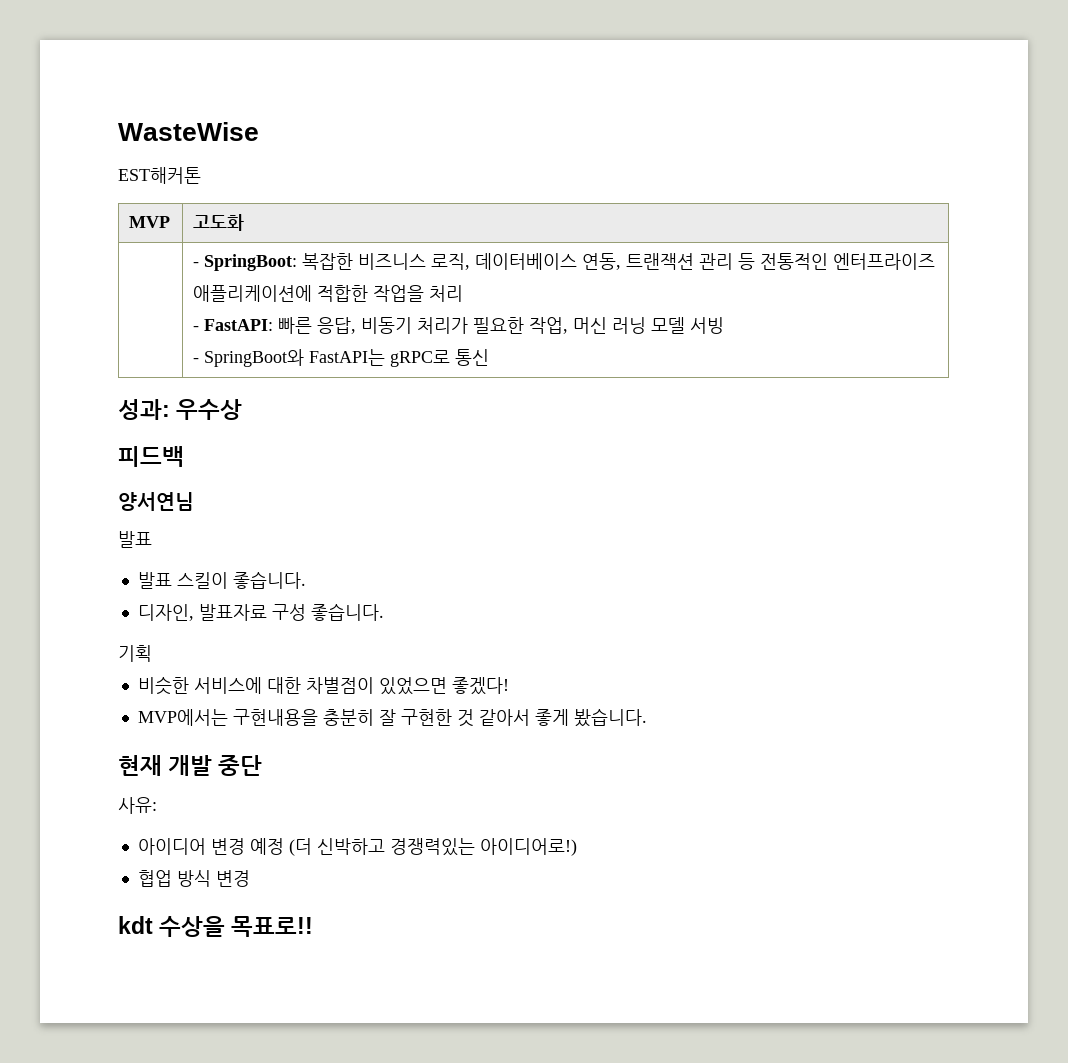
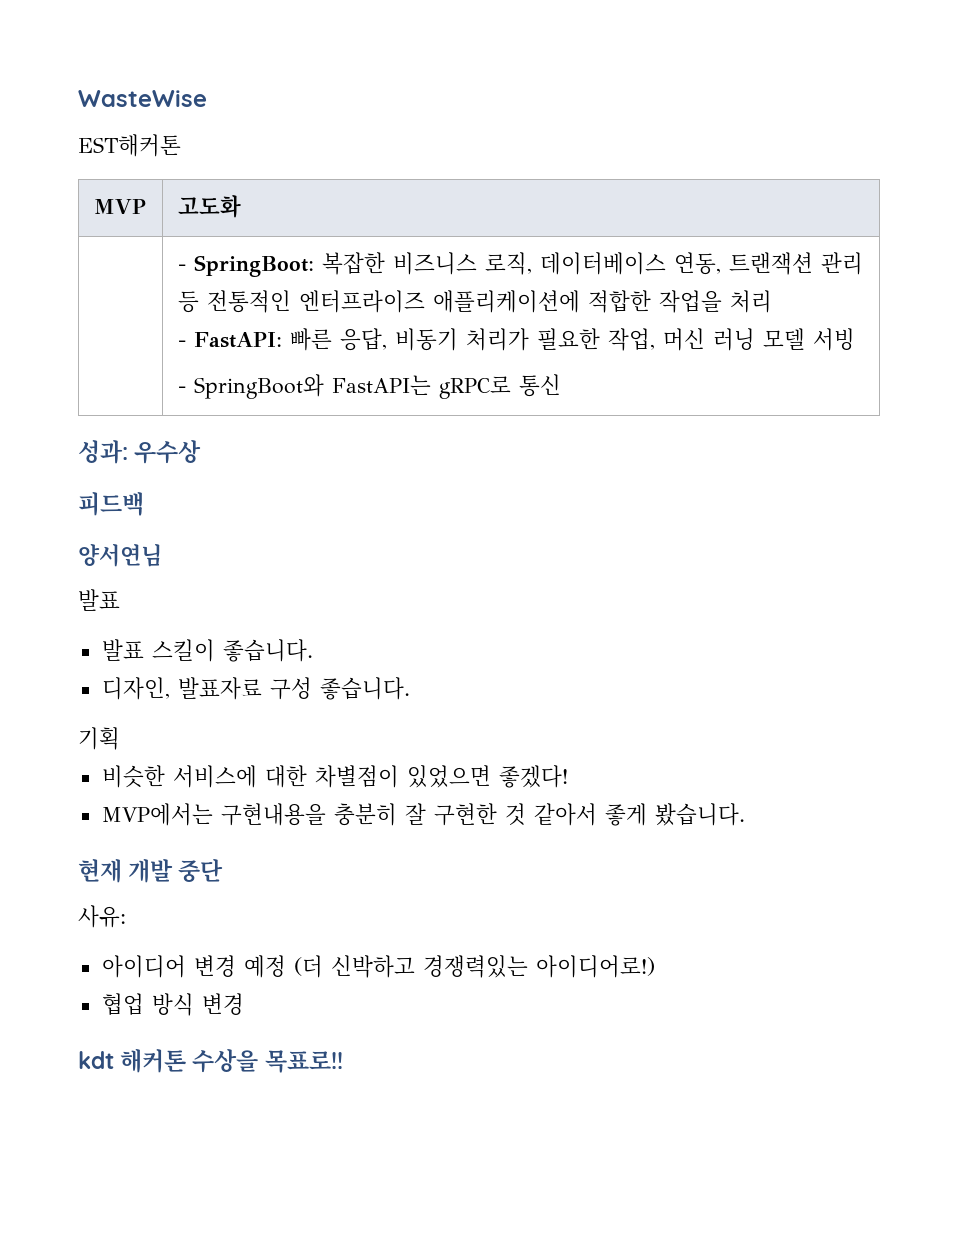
(153, 925) none -> [120,1049,187,1073] 해커톤

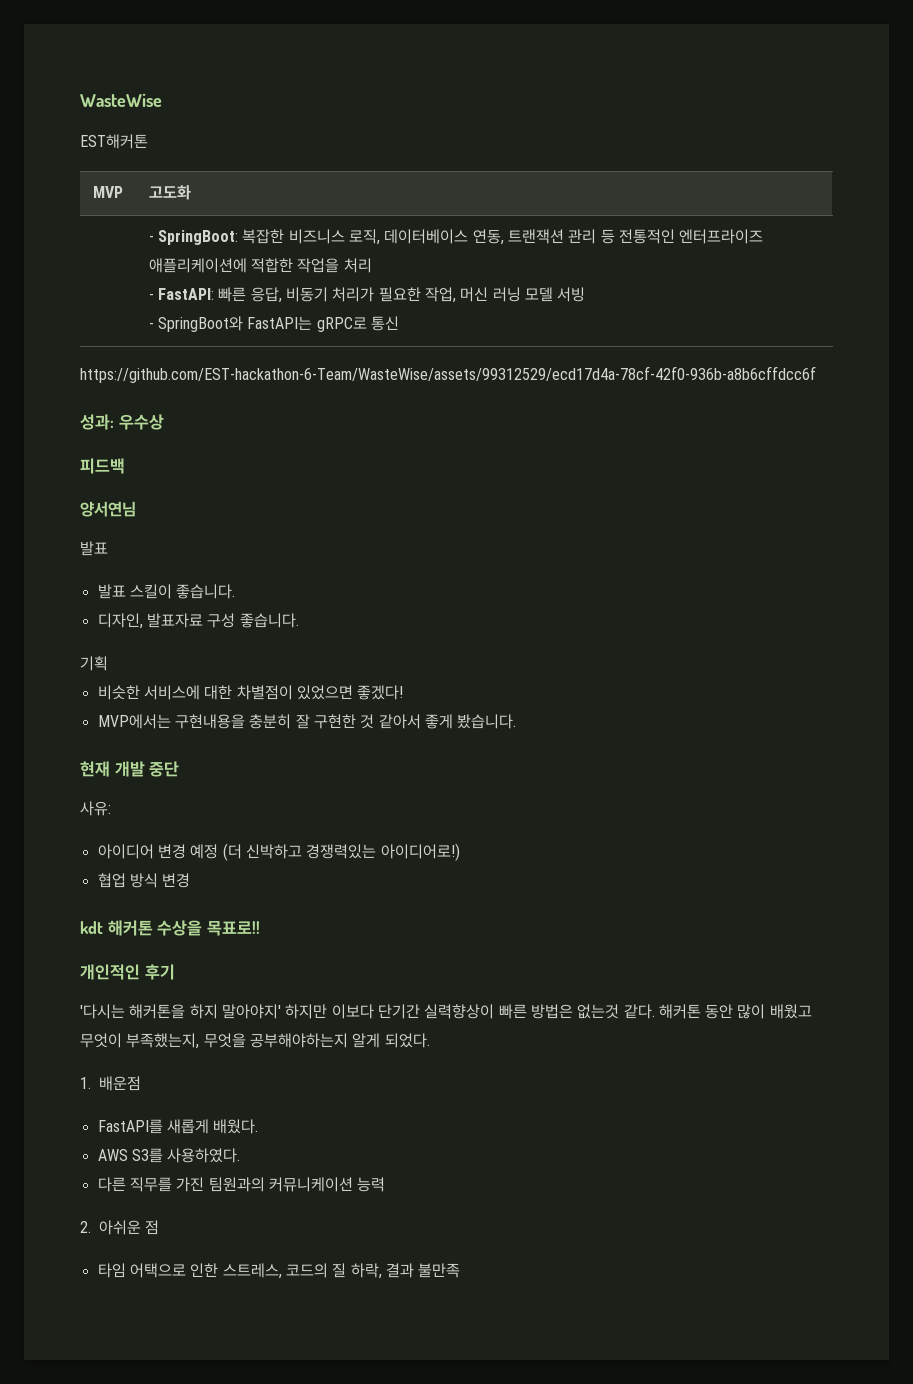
(561, 385) none -> [80,366,816,383] // https://github.com/EST-hackathon-6-Team/WasteWise/assets/99312529/ecd17d4a-78cf-42f0-936b-a8b6cffdcc6f
(343, 1061) none -> [80,964,175,980] [80,1004,812,1019] [80,1033,430,1049] [80,1076,141,1091] [97,1119,259,1134] [97,1148,241,1163] [97,1177,386,1192] [80,1220,160,1235] [97,1263,461,1279] // 개인적인 후기 // '다시는 해커톤을 하지 말아야지' 하지만 이보다 단기간 실력향상이 빠른 방법은 없는것 같다. 해커톤 동안 많이 배웠고 무엇이 부족했는지, 무엇을 공부해야하는지 알게 되었다. // 1. 배운점 // FastAPI를 새롭게 배웠다. // AWS S3를 사용하였다. // 다른 직무를 가진 팀원과의 커뮤니케이션 능력 // 2. 아쉬운 점 // 타임 어택으로 인한 스트레스, 코드의 질 하락, 결과 불만족

